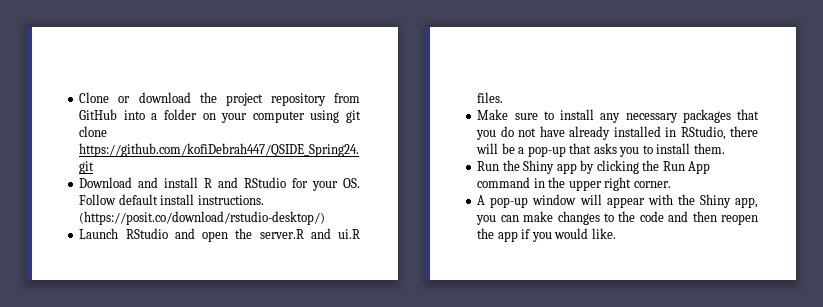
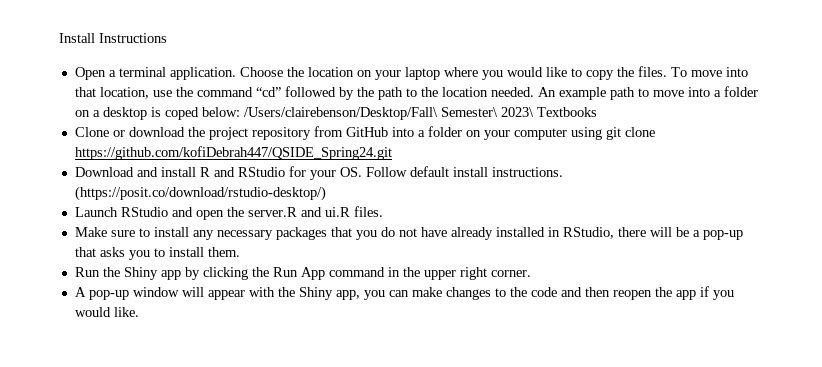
(79, 97) none -> [59,33,167,43] [74,66,748,80] [74,86,758,100] [74,107,597,120] Install Instructions // Open a terminal application. Choose the location on your laptop where you would like to copy the files. To move into that location, use the command “cd” followed by the path to the location needed. An example path to move into a folder on a desktop is coped below: /Users/clairebenson/Desktop/Fall\ Semester\ 2023\ Textbooks //

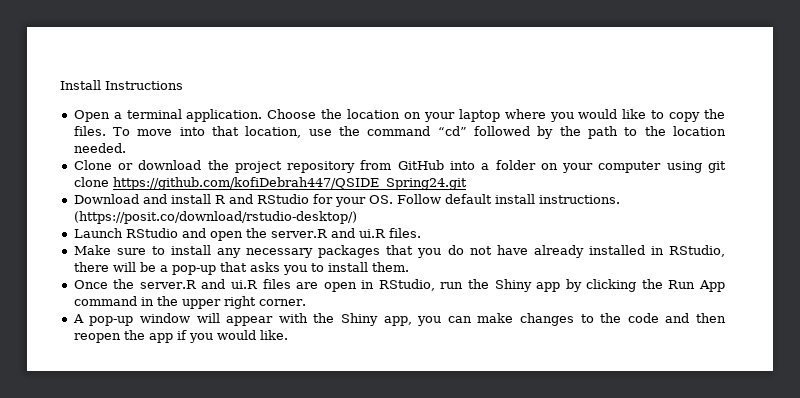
[537,86,758,100] [74,107,597,120] An example path to move into a folder on a desktop is coped below: /Users/clairebenson/Desktop/Fall\ Semester\ 2023\ Textbooks -> (126, 148) none
[74,267,100,277] Run -> [73,279,464,292] Once the server.R and ui.R files are open in RStudio, run

